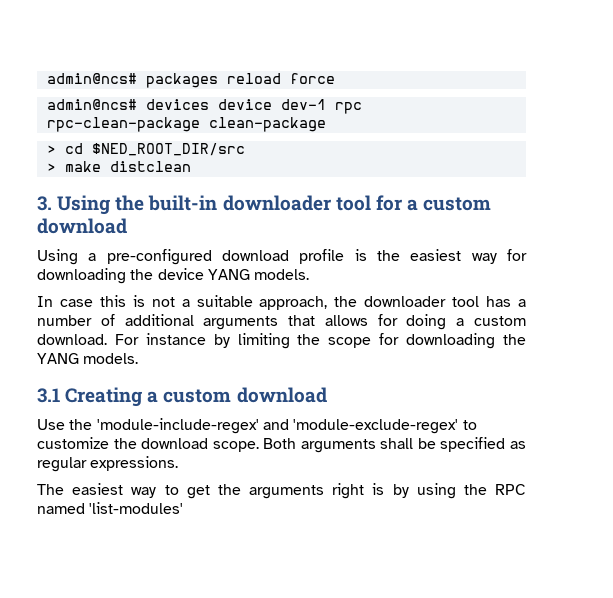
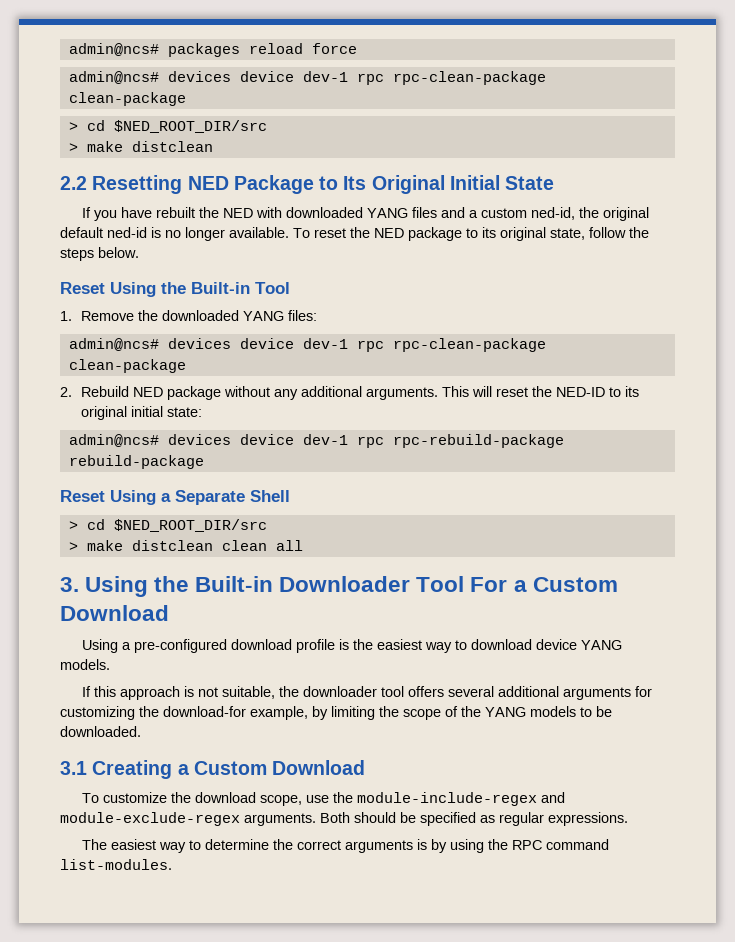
[37,195,492,215] [37,218,127,234] 3. Using the built-in downloader tool for a custom download -> [60,175,555,194] [82,207,650,221] [60,227,649,241] [60,247,139,261] [60,282,290,297] [60,310,318,321] [68,338,546,352] [68,359,186,373] [60,386,640,400] [81,406,203,420] [68,434,564,448] [68,455,204,469] [60,490,290,505] [68,519,267,532] [68,540,303,551] [60,576,618,597] [60,605,169,621] 2.2 Resetting NED Package to Its Original Initial State // If you have rebuilt the NED with downloaded YANG files and a custom ned-id, the original default ned-id is no longer available. To reset the NED package to its original state, follow the steps below. // Reset Using the Built-in Tool // 1. Remove the downloaded YANG files: // admin@ncs# devices device dev-1 rpc rpc-clean-package clean-package // 2. Rebuild NED package without any additional arguments. This will reset the NED-ID to its original initial state: // admin@ncs# devices device dev-1 rpc rpc-rebuild-package rebuild-package // Reset Using a Separate Shell // > cd $NED_ROOT_DIR/src // > make distclean clean all // 3. Using the Built-in Downloader Tool For a Custom Download
[506,249,527,261] [37,268,154,284] for downloading the -> [455,639,533,650] to download
[37,295,526,310] [37,314,526,330] [37,333,527,349] [37,353,139,364] [37,387,327,407] [37,418,477,434] [37,437,414,453] In case this is not a suitable approach, the downloader tool has a number of additional arguments that allows for doing a custom download. For instance by limiting the scope for downloading the YANG models. // 3.1 Creating a custom download // Use the 'module-include-regex' and 'module-exclude-regex' to customize the download scope. Both arguments shall -> [82,686,653,700] [60,706,612,720] [60,726,141,737] [60,760,366,779] [82,792,566,806] [60,812,396,826] If this approach is not suitable, the downloader tool offers several additional arguments for customizing the download-for example, by limiting the scope of the YANG models to be downloaded. // 3.1 Creating a Custom Download // To customize the download scope, use the module-include-regex and module-exclude-regex arguments. Both should
[186,483,365,499] get the arguments right -> [205,839,414,853] determine the correct arguments
[37,502,184,514] named 'list-modules' -> [546,839,610,850] [60,859,172,870] command list-modules.

